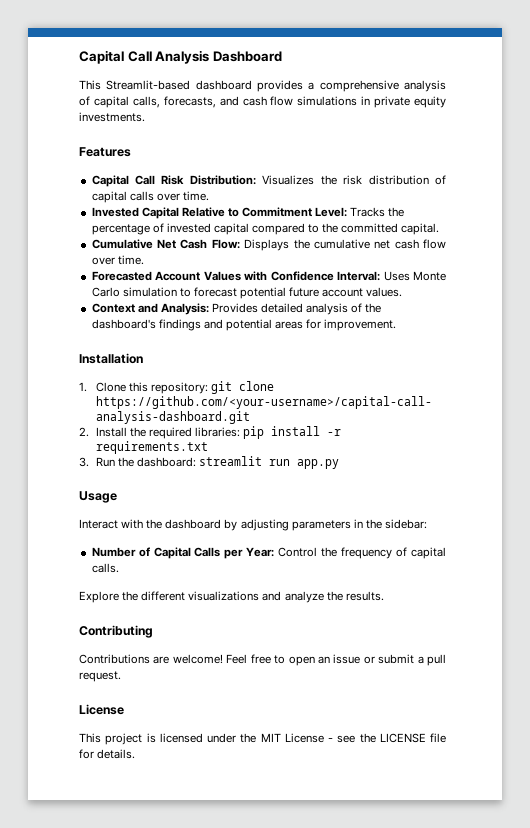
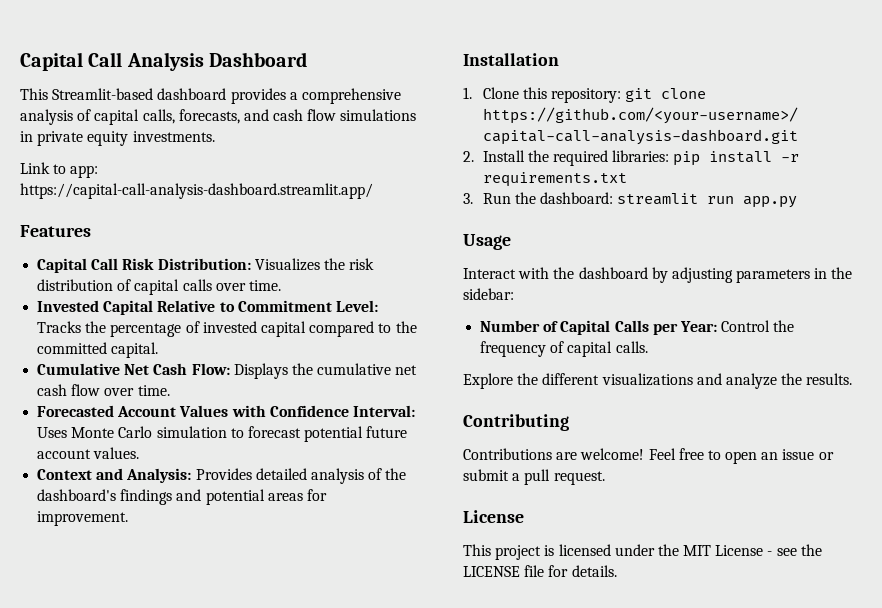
(145, 117) none -> [20,162,99,178] [20,183,373,199] // Link to app: https://capital-call-analysis-dashboard.streamlit.app/

